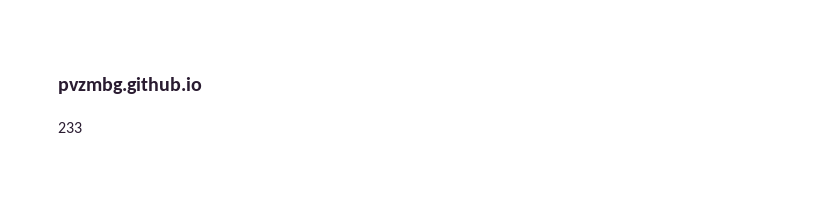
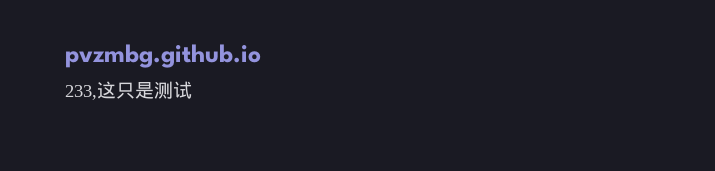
[58,122,82,133] 233 -> [65,81,192,100] 233,这只是测试

